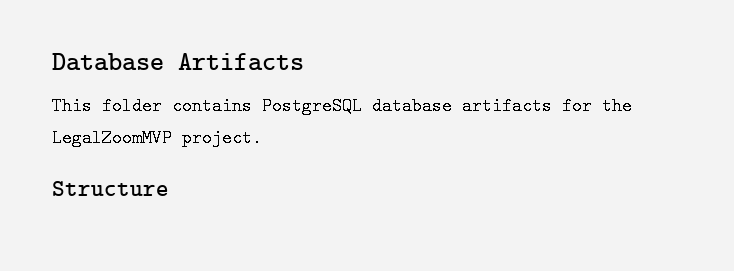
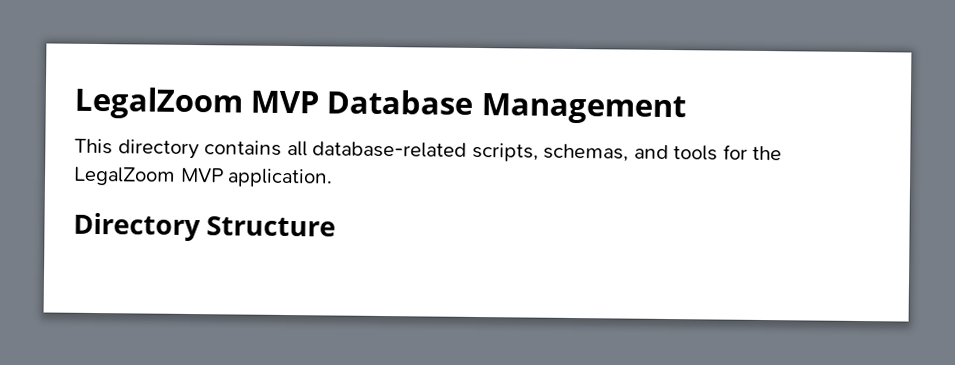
[52,53,304,71] [52,97,632,115] [52,129,262,147] Database Artifacts // This folder contains PostgreSQL database artifacts for the LegalZoomMVP project. // -> [74,86,686,125] [74,138,783,162] [73,166,334,188] [73,212,201,242] LegalZoom MVP Database Management // This directory contains all database-related scripts, schemas, and tools for the LegalZoom MVP application. // Directory

